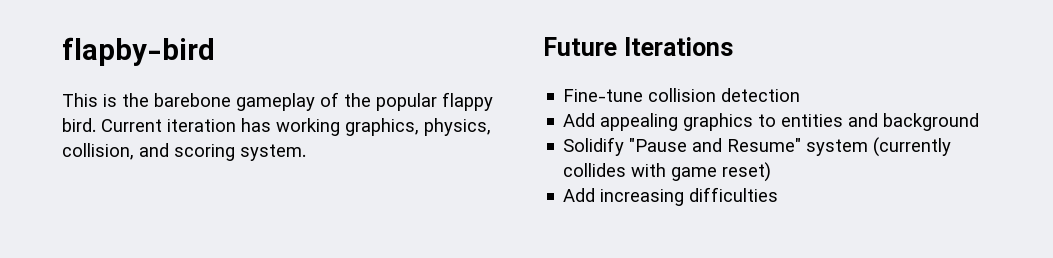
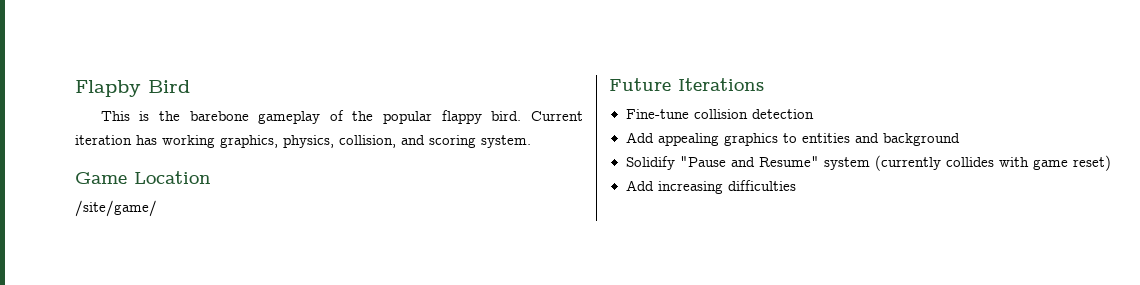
[62,37,215,66] flapby-bird -> [75,80,190,97] Flapby Bird
(306, 152) none -> [75,171,211,184] [75,200,157,217] // Game Location // /site/game/

